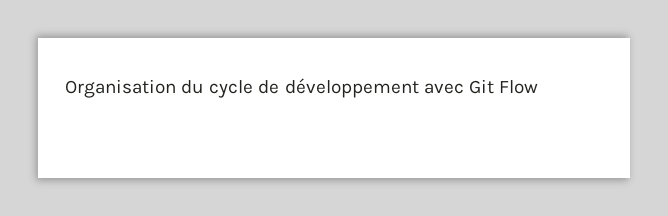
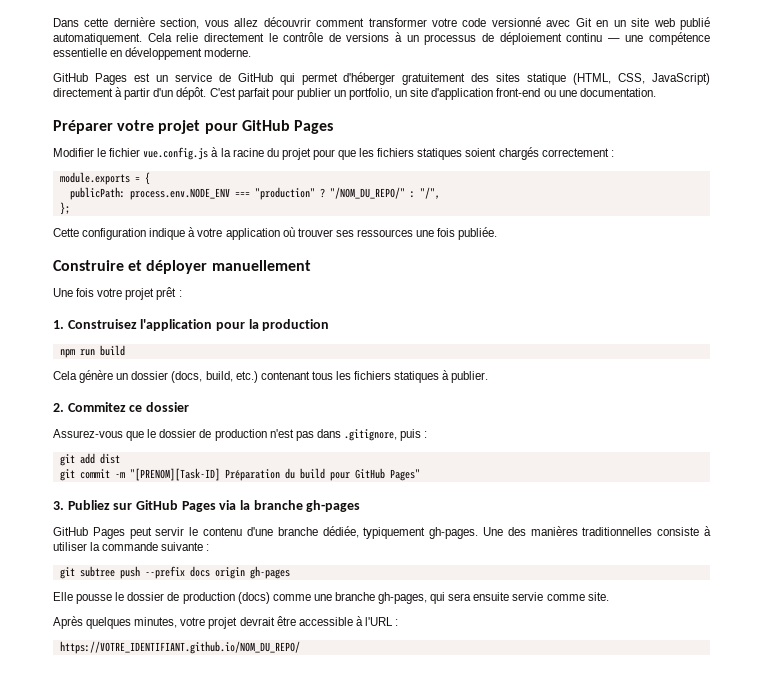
[65,78,538,98] Organisation du cycle de développement avec Git Flow -> [53,17,711,30] [53,32,710,45] [53,47,252,60] [53,72,710,85] [53,87,656,100] [53,120,333,134] [53,147,614,160] [59,172,150,185] [69,187,440,200] [59,202,70,215] [53,227,498,240] [53,260,311,274] [53,287,182,300] [53,319,330,331] [59,345,125,358] [53,370,489,383] [53,402,189,412] [53,429,428,441] [59,453,120,466] [59,468,420,481] [53,500,361,512] [53,526,711,539] [53,542,210,551] [59,566,290,579] [53,592,609,604] [53,616,399,629] [59,641,300,654] Dans cette dernière section, vous allez découvrir comment transformer votre code versionné avec Git en un site web publié automatiquement. Cela relie directement le contrôle de versions à un processus de déploiement continu — une compétence essentielle en développement moderne. // GitHub Pages est un service de GitHub qui permet d'héberger gratuitement des sites statique (HTML, CSS, JavaScript) directement à partir d'un dépôt. C'est parfait pour publier un portfolio, un site d'application front-end ou une documentation. // Préparer votre projet pour GitHub Pages // Modifier le fichier vue.config.js à la racine du projet pour que les fichiers statiques soient chargés correctement : // module.exports = { // publicPath: process.env.NODE_ENV === "production" ? "/NOM_DU_REPO/" : "/", // }; // Cette configuration indique à votre application où trouver ses ressources une fois publiée. // Construire et déployer manuellement // Une fois votre projet prêt : // 1. Construisez l'application pour la production // npm run build // Cela génère un dossier (docs, build, etc.) contenant tous les fichiers statiques à publier. // 2. Commitez ce dossier // Assurez-vous que le dossier de production n'est pas dans .gitignore, puis : // git add dist // git commit -m "[PRENOM][Task-ID] Préparation du build pour GitHub Pages" // 3. Publiez sur GitHub Pages via la branche gh-pages // GitHub Pages peut servir le contenu d'une branche dédiée, typiquement gh-pages. Une des manières traditionnelles consiste à utiliser la commande suivante : // git subtree push --prefix docs origin gh-pages // Elle pousse le dossier de production (docs) comme une branche gh-pages, qui sera ensuite servie comme site. // Après quelques minutes, votre projet devrait être accessible à l'URL : // https://VOTRE_IDENTIFIANT.github.io/NOM_DU_REPO/

